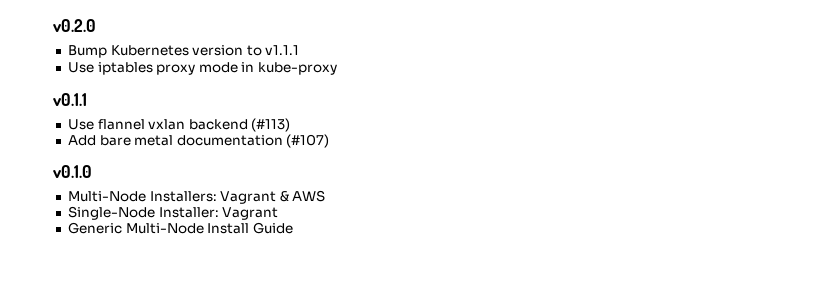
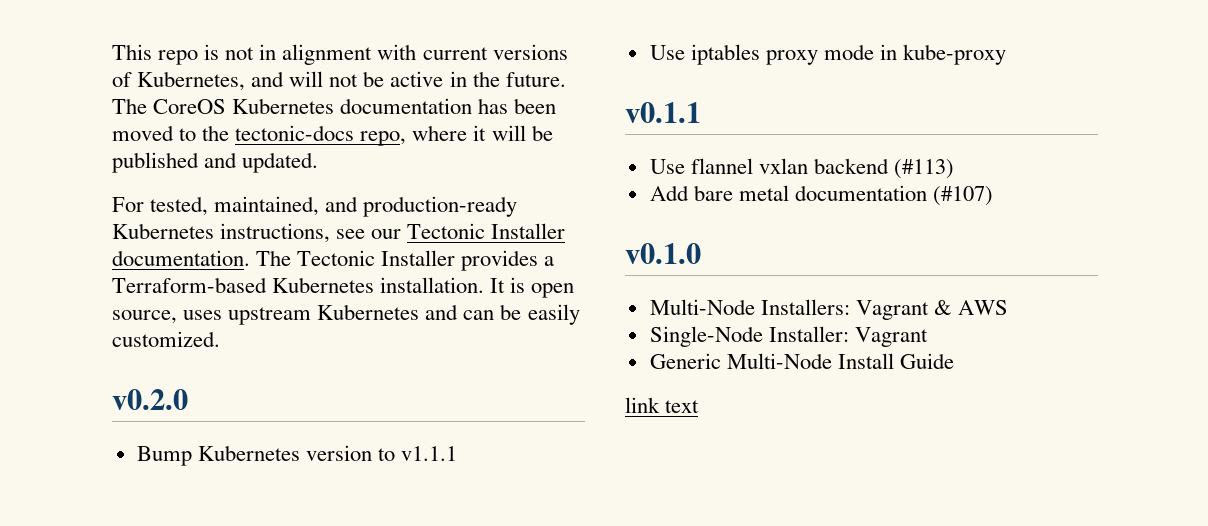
(53, 25) none -> [112,44,568,65] [112,71,566,91] [112,98,557,114] [112,125,553,146] [112,152,319,173] [112,196,518,217] [112,223,566,243] [112,250,555,271] [112,277,575,298] [112,304,580,325] [112,331,220,347] This repo is not in alignment with current versions of Kubernetes, and will not be active in the future. The CoreOS Kubernetes documentation has been moved to the tectonic-docs repo, where it will be published and updated. // For tested, maintained, and production-ready Kubernetes instructions, see our Tectonic Installer documentation. The Tectonic Installer provides a Terraform-based Kubernetes installation. It is open source, uses upstream Kubernetes and can be easily customized. //
(293, 228) none -> [625,397,700,413] // link text

